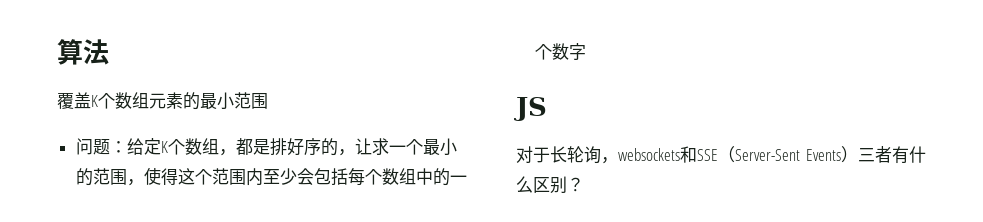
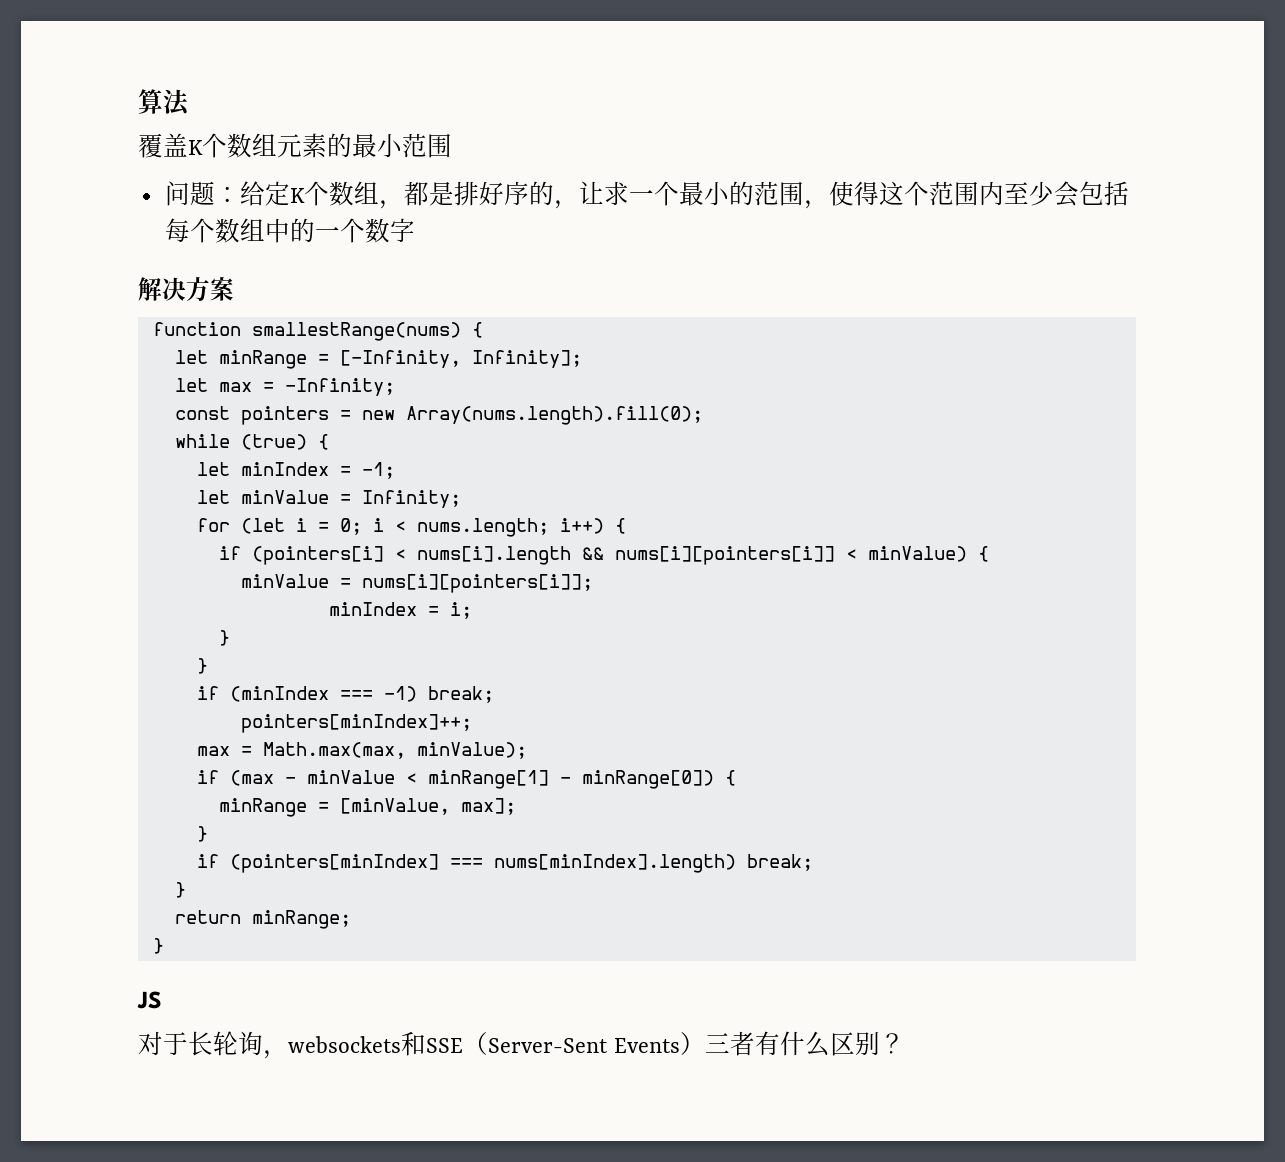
(586, 51) none -> [138,277,234,302] [152,322,483,341] [174,350,582,369] [174,378,395,396] [174,406,703,425] [174,434,329,450] [196,462,395,479] [196,490,461,508] [196,518,626,537] [218,546,989,565] [240,574,593,593] [328,602,472,619] [218,630,230,646] [196,658,208,674] [196,686,494,703] [240,714,472,733] [196,742,527,759] [196,770,736,789] [218,798,516,817] [196,826,208,842] [196,854,813,873] [174,882,186,898] [174,910,351,929] [152,938,164,954] // 解决方案 // function smallestRange(nums) { // let minRange = [-Infinity, Infinity]; // let max = -Infinity; // const pointers = new Array(nums.length).fill(0); // while (true) { // let minIndex = -1; // let minValue = Infinity; // for (let i = 0; i < nums.length; i++) { // if (pointers[i] < nums[i].length && nums[i][pointers[i]] < minValue) { // minValue = nums[i][pointers[i]]; // minIndex = i; // } // } // if (minIndex === -1) break; // pointers[minIndex]++; // max = Math.max(max, minValue); // if (max - minValue < minRange[1] - minRange[0]) { // minRange = [minValue, max]; // } // if (pointers[minIndex] === nums[minIndex].length) break; // } // return minRange; // }

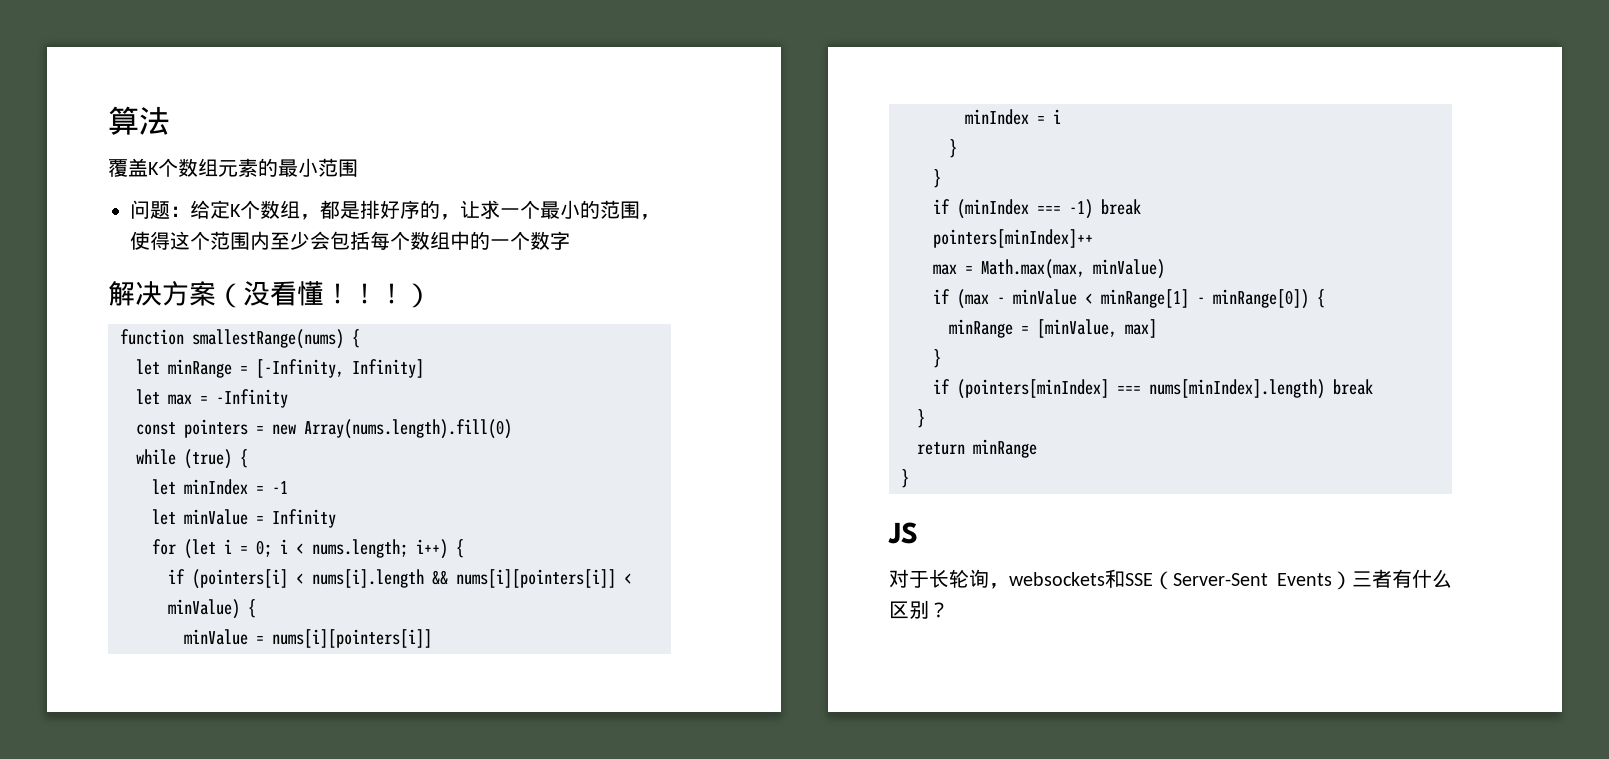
(234, 289) none -> [216,281,432,308] （没看懂！！！）
[471,350,582,368] Infinity]; -> [352,359,424,378] Infinity]
[284,378,395,396] -Infinity; -> [216,389,288,408] -Infinity
[405,406,703,425] Array(nums.length).fill(0); -> [304,419,512,439] Array(nums.length).fill(0)
[361,462,395,479] -1; -> [272,481,288,494] -1
[361,490,461,508] Infinity; -> [272,509,336,528] Infinity
[361,574,593,593] [328,602,472,619] nums[i][pointers[i]]; // minIndex = i; -> [272,629,432,648] [965,109,1061,125] nums[i][pointers[i]] // minIndex = i
[427,686,494,703] [240,714,472,733] break; // pointers[minIndex]++; -> [1101,199,1141,215] [933,229,1093,248] break // pointers[minIndex]++
[416,742,527,759] minValue); -> [1093,259,1165,279] minValue)
[460,798,516,815] max]; -> [1125,319,1157,338] max]
[746,854,813,871] break; -> [1333,379,1373,395] break
[251,910,351,929] minRange; -> [973,439,1037,458] minRange

